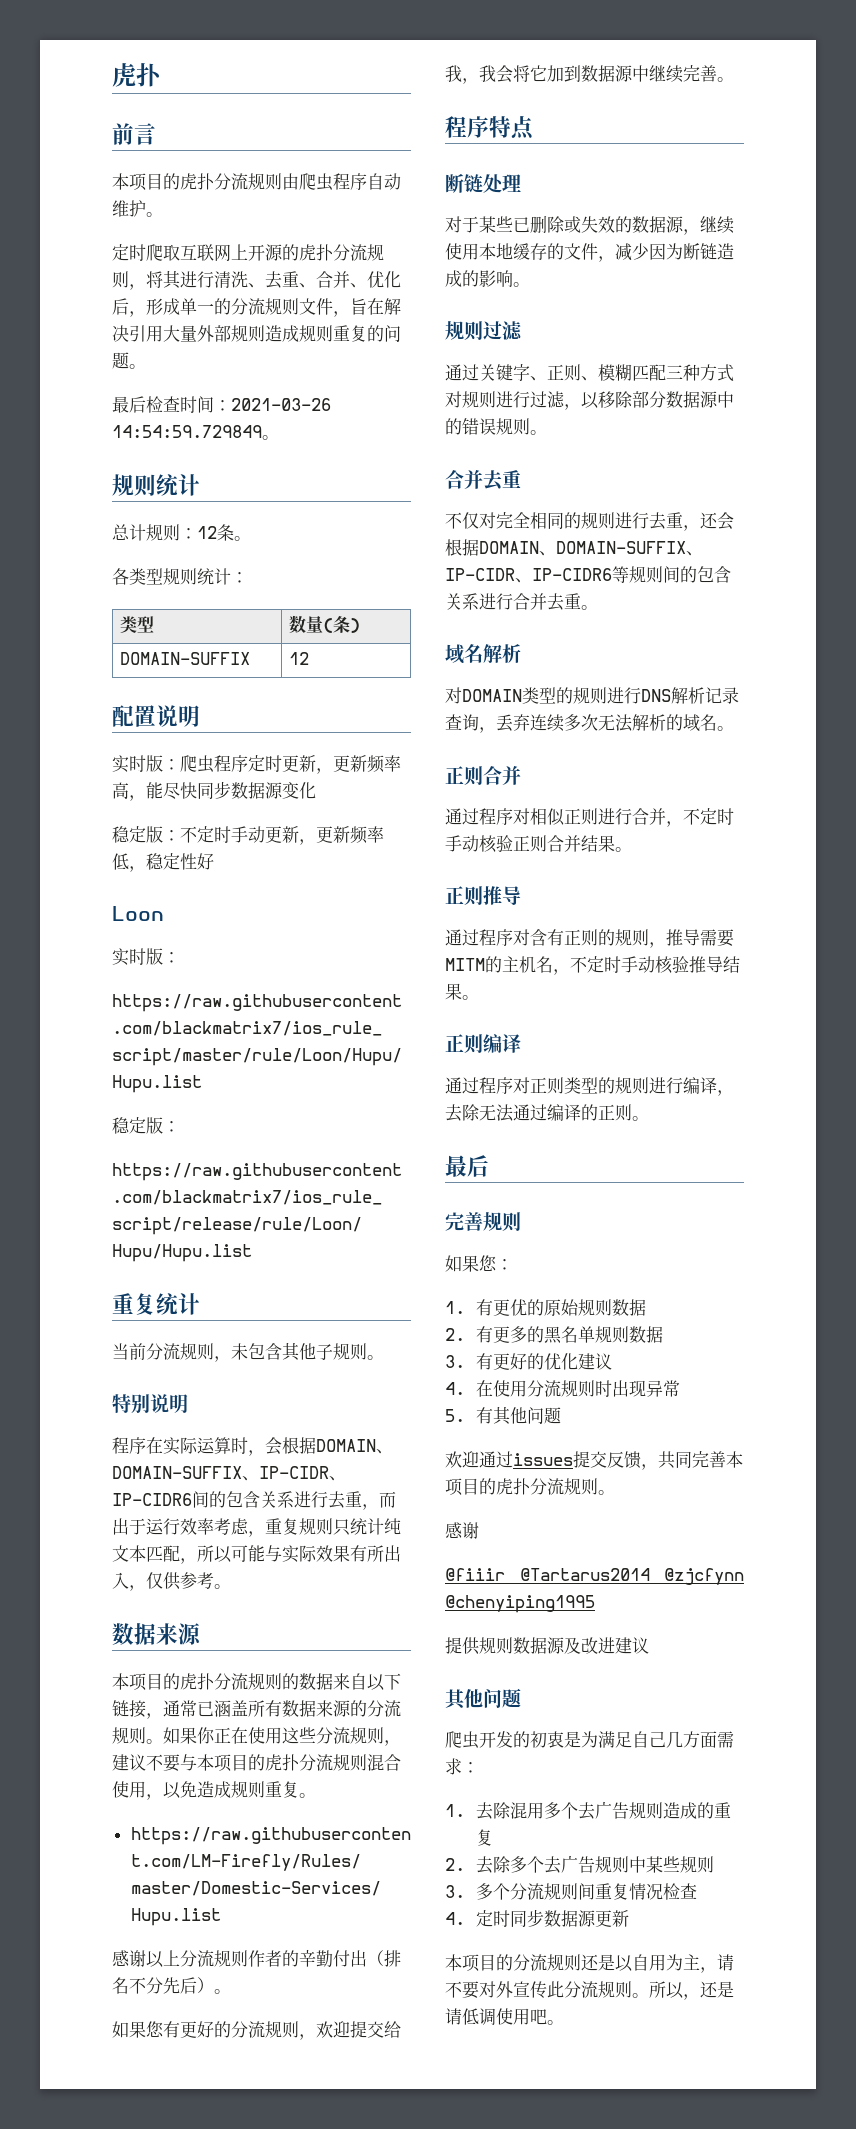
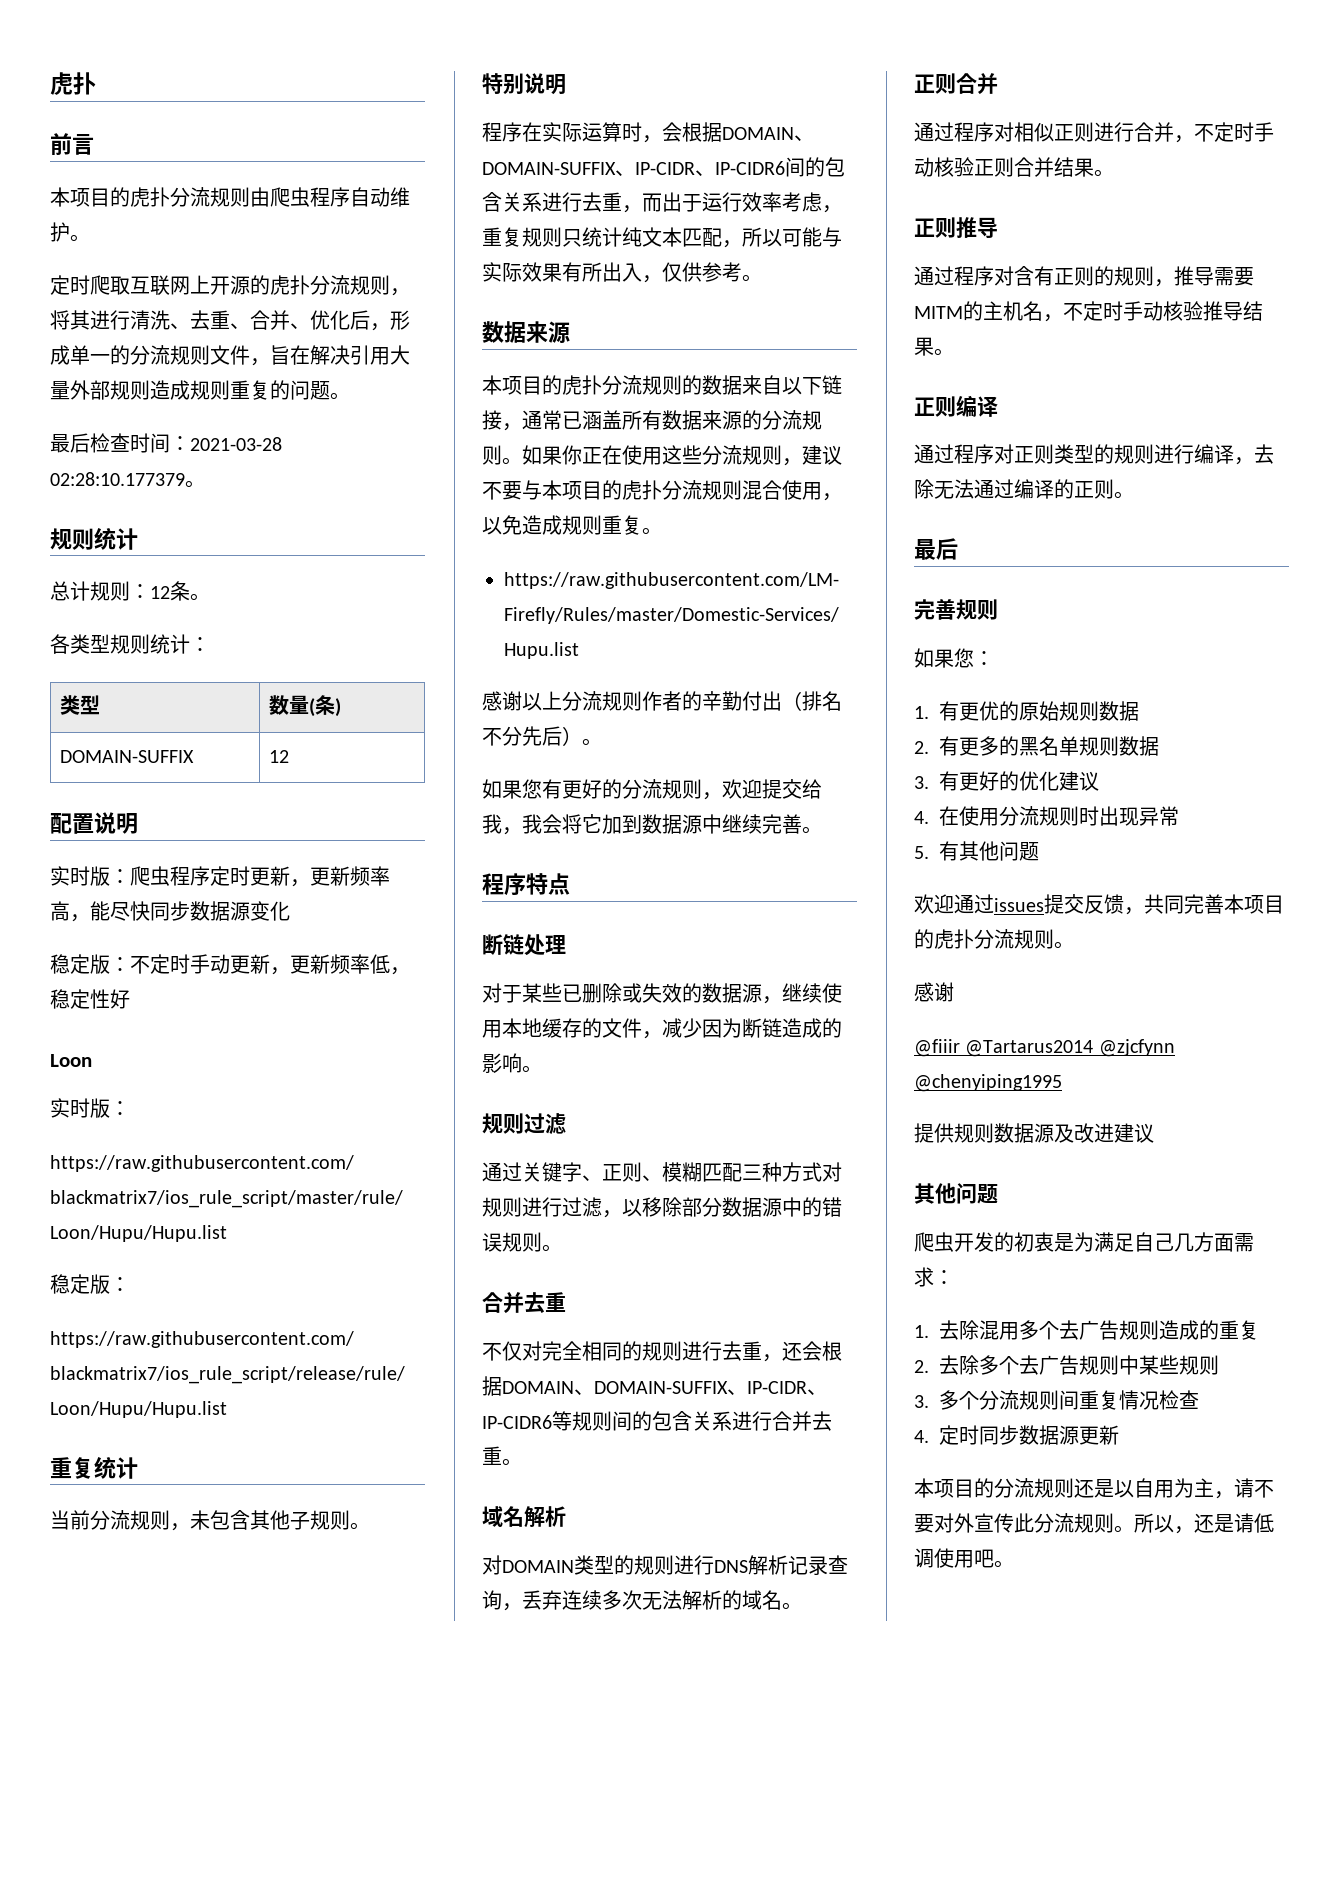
[231,398,331,411] [112,425,262,438] 2021-03-26 14:54:59.729849 -> [190,437,282,451] [50,472,185,486] 2021-03-28 02:28:10.177379

